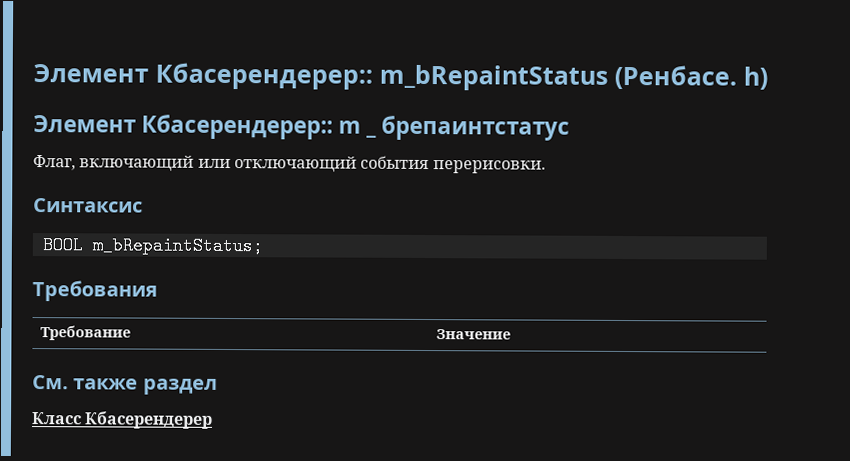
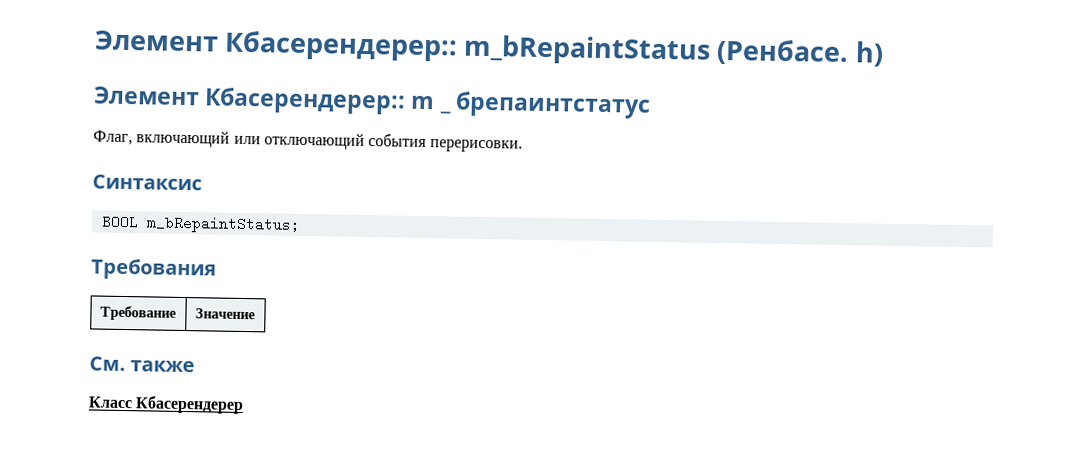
[142,378,218,395] раздел -> (196, 366) none

